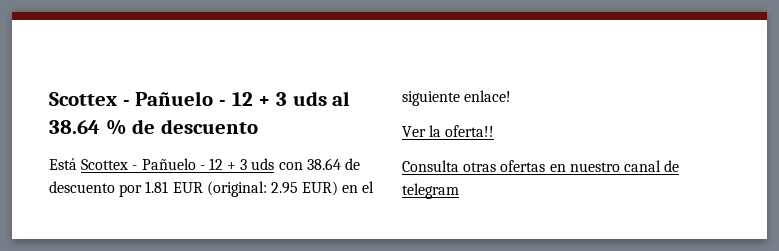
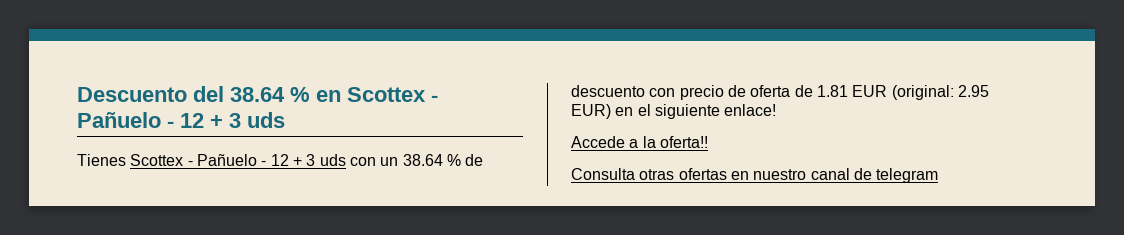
[49,91,351,106] [49,119,259,135] [49,158,77,170] Scottex - Pañuelo - 12 + 3 uds al 38.64 % de descuento // Está -> [77,86,438,102] [77,112,285,128] [77,154,126,166] Descuento del 38.64 % en Scottex - Pañuelo - 12 + 3 uds // Tienes
[306,158,361,170] [49,181,143,197] 38.64 de descuento por -> [380,154,484,166] [571,85,813,100] un 38.64 % de descuento con precio de oferta de
[402,126,426,137] Ver -> [571,136,639,148] Accede a

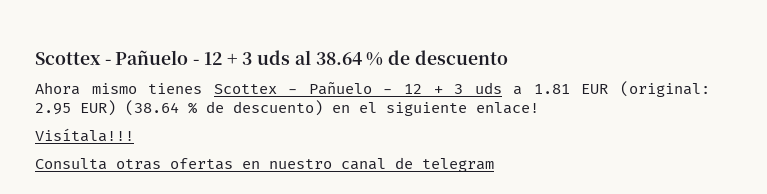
[77,86,438,102] [77,112,285,128] [77,154,484,166] [571,85,813,100] Descuento del 38.64 % en Scottex - Pañuelo - 12 + 3 uds // Tienes Scottex - Pañuelo - 12 + 3 uds con un 38.64 % de descuento con precio de oferta de -> [35,50,508,66] [35,82,523,95] Scottex - Pañuelo - 12 + 3 uds al 38.64 % de descuento // Ahora mismo tienes Scottex - Pañuelo - 12 + 3 uds a
(611, 111) none -> [125,100,323,116] (38.64 % de descuento)
[571,136,708,148] Accede a la oferta!! -> [35,128,134,142] Visítala!!!

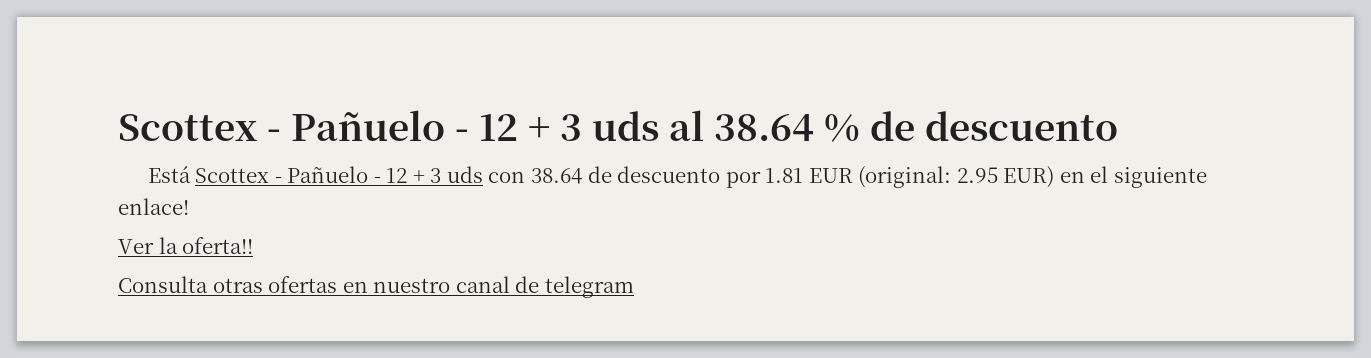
[35,82,523,95] Ahora mismo tienes Scottex - Pañuelo - 12 + 3 uds a -> [147,166,761,188] Está Scottex - Pañuelo - 12 + 3 uds con 38.64 de descuento por
[125,100,323,116] (38.64 % de descuento) -> (1055, 177) none
[35,128,134,142] Visítala!!! -> [118,237,254,254] Ver la oferta!!

